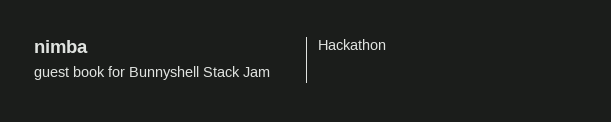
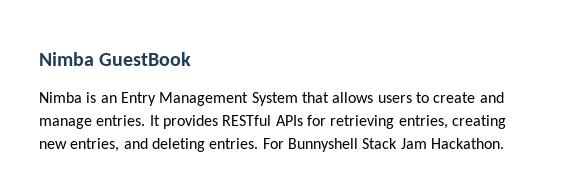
[34,40,88,53] [34,66,125,80] nimba // guest book for -> [39,52,192,66] [39,92,504,106] [39,115,506,129] [39,138,284,152] Nimba GuestBook // Nimba is an Entry Management System that allows users to create and manage entries. It provides RESTful APIs for retrieving entries, creating new entries, and deleting entries. For
[318,39,386,50] Hackathon -> [430,138,504,149] Hackathon.

